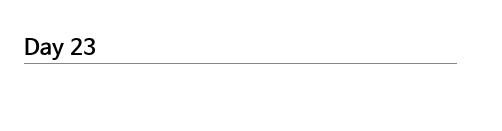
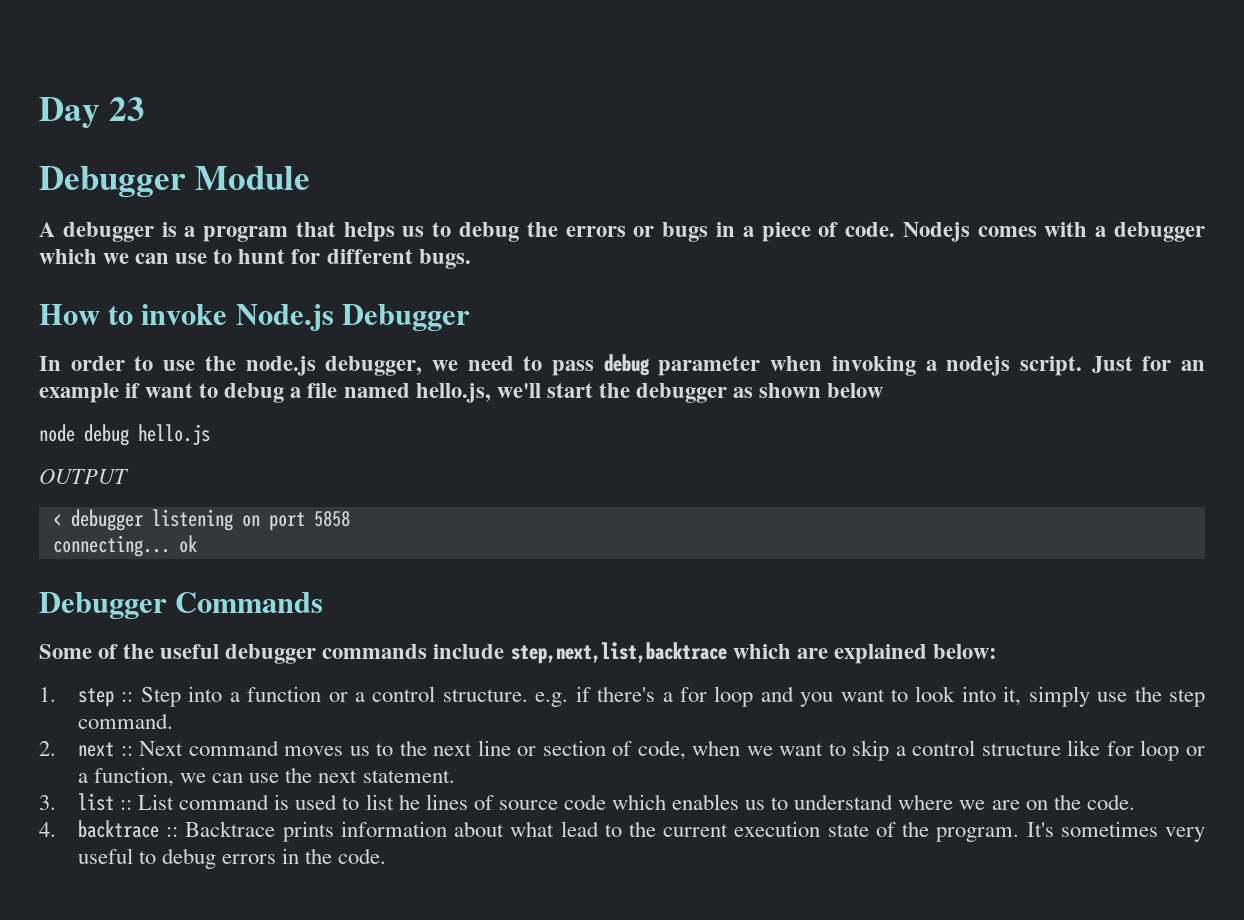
(96, 46) none -> [39,166,311,198] [39,222,1205,242] [39,249,471,269] [39,304,470,331] [39,354,1206,376] [39,383,884,403] [39,424,210,446] [39,468,129,484] [52,509,350,531] [52,535,197,557] [39,592,324,619] [39,642,997,664] [39,686,1206,707] [78,713,174,729] [39,740,1205,761] [78,767,455,787] [39,793,1135,811] [39,820,1205,842] [78,848,387,869] // Debugger Module // A debugger is a program that helps us to debug the errors or bugs in a piece of code. Nodejs comes with a debugger which we can use to hunt for different bugs. // How to invoke Node.js Debugger // In order to use the node.js debugger, we need to pass debug parameter when invoking a nodejs script. Just for an example if want to debug a file named hello.js, we'll start the debugger as shown below // node debug hello.js // OUTPUT // < debugger listening on port 5858 // connecting... ok // Debugger Commands // Some of the useful debugger commands include step,next,list,backtrace which are explained below: // 1. step :: Step into a function or a control structure. e.g. if there's a for loop and you want to look into it, simply use the step command. // 2. next :: Next command moves us to the next line or section of code, when we want to skip a control structure like for loop or a function, we can use the next statement. // 3. list :: List command is used to list he lines of source code which enables us to understand where we are on the code. // 4. backtrace :: Backtrace prints information about what lead to the current execution state of the program. It's sometimes very useful to debug errors in the code.

